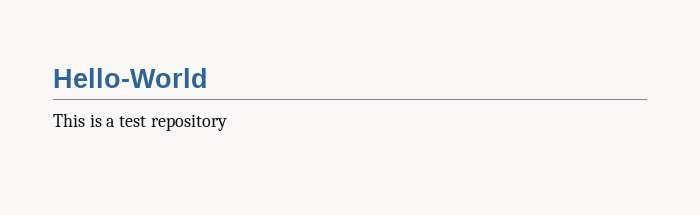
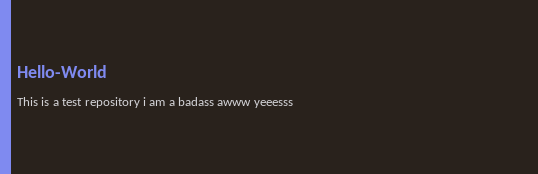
(227, 122) none -> [142,97,293,108] i am a badass awww yeeesss

